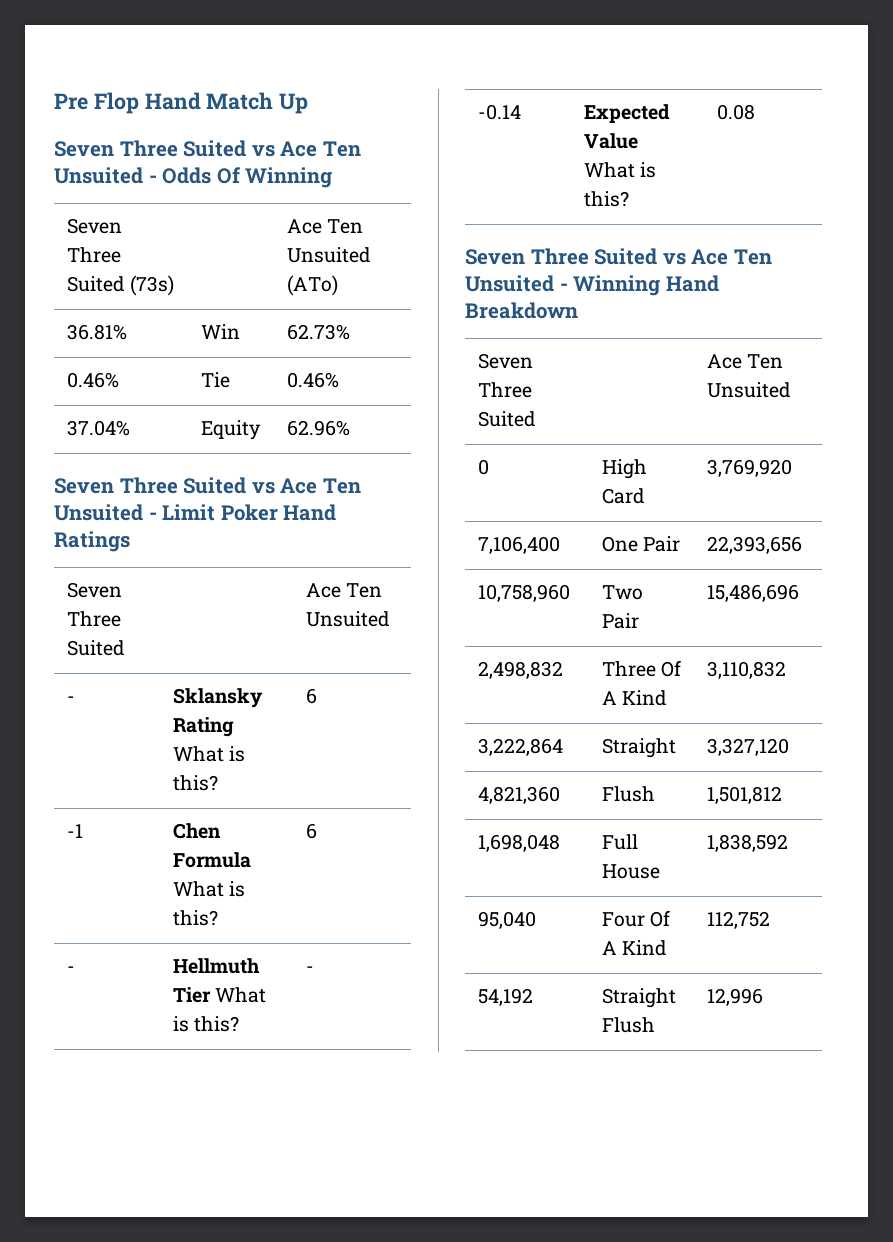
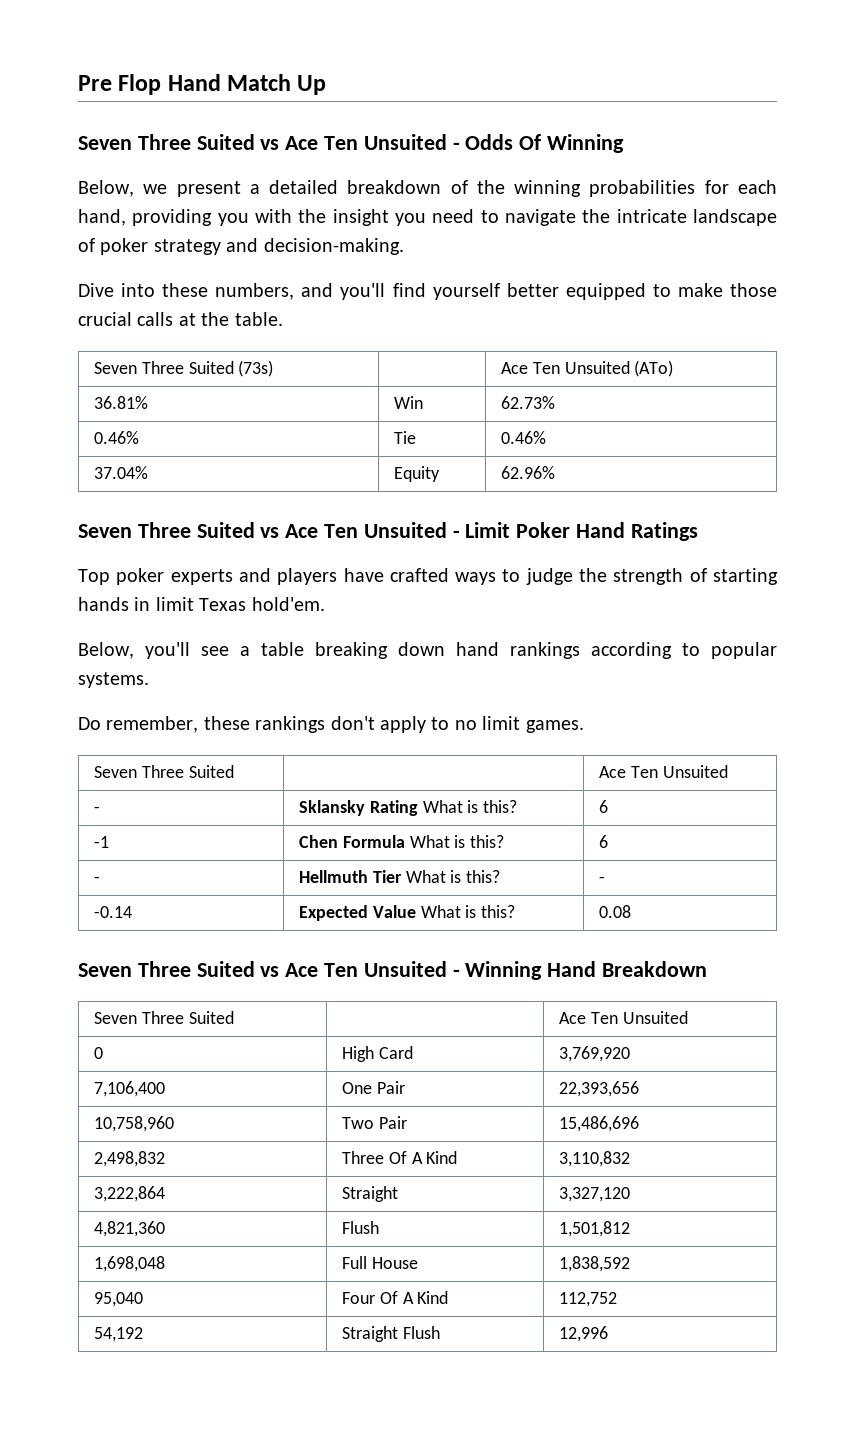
(333, 177) none -> [78,180,777,197] [78,209,777,226] [78,238,404,255] [78,283,778,300] [78,312,283,326] // Below, we present a detailed breakdown of the winning probabilities for each hand, providing you with the insight you need to navigate the intricate landscape of poker strategy and decision-making. // Dive into these numbers, and you'll find yourself better equipped to make those crucial calls at the table.
(130, 541) none -> [78,568,778,585] [78,597,325,611] [78,642,777,659] [78,672,149,688] [78,716,584,733] // Top poker experts and players have crafted ways to judge the strength of starting hands in limit Texas hold'em. // Below, you'll see a table breaking down hand rankings according to popular systems. // Do remember, these rankings don't apply to no limit games.

